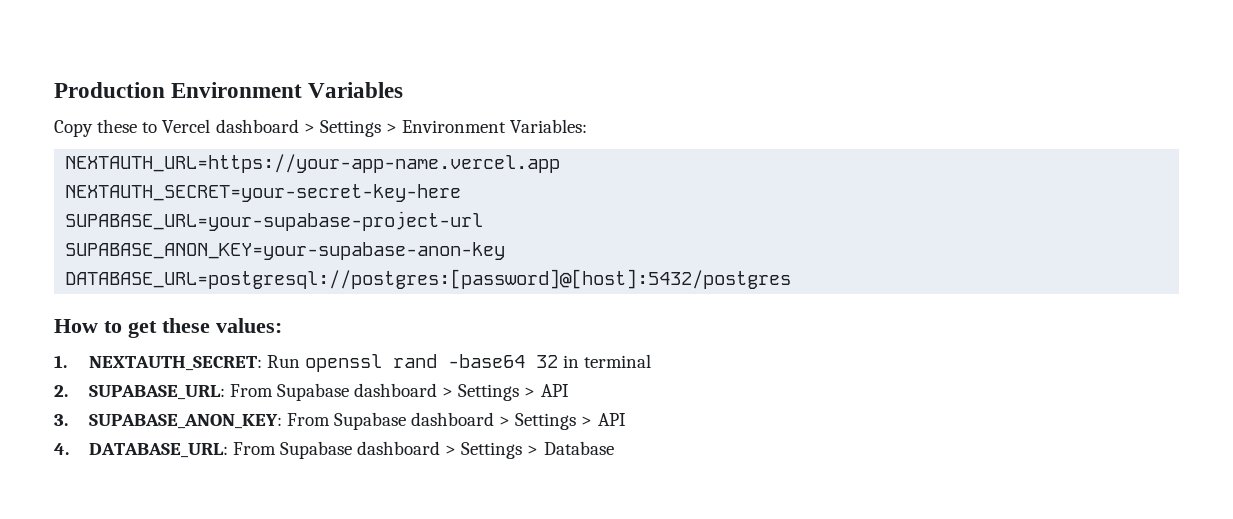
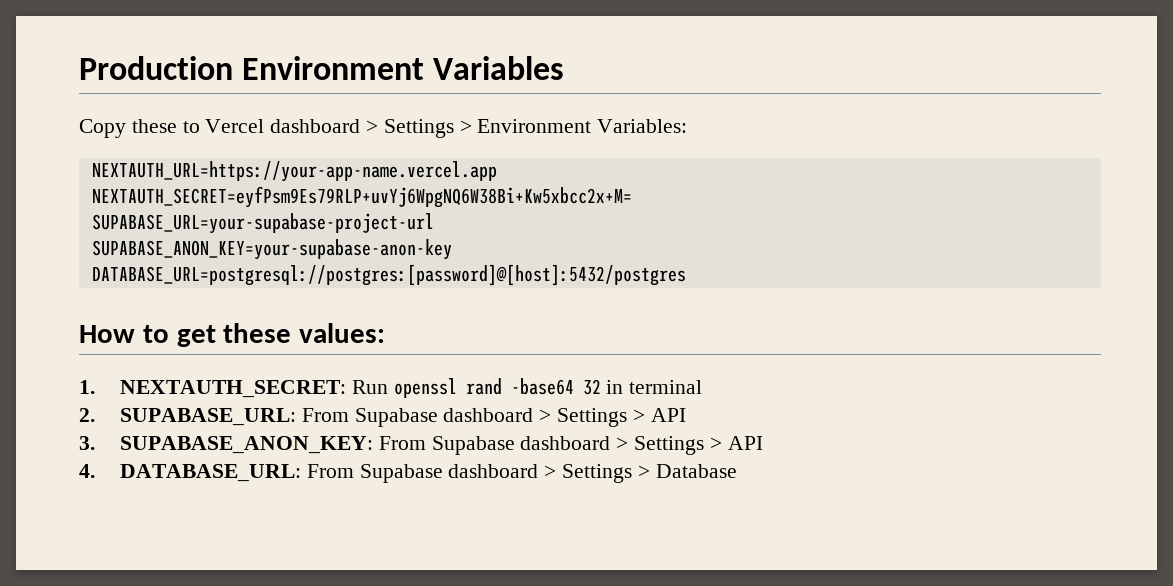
[65,184,462,202] NEXTAUTH_SECRET=your-secret-key-here -> [91,186,632,208] NEXTAUTH_SECRET=eyfPsm9Es79RLP+uvYj6WpgNQ6W38Bi+Kw5xbcc2x+M=

